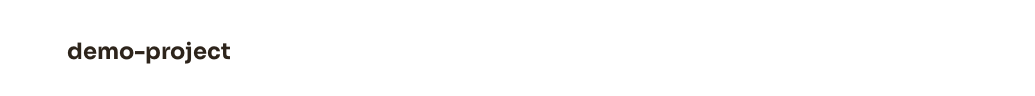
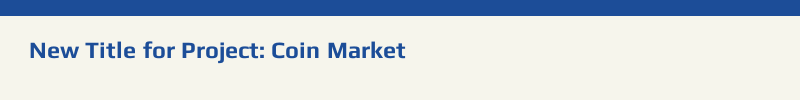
[67,41,231,64] demo-project -> [29,41,406,64] New Title for Project: Coin Market

